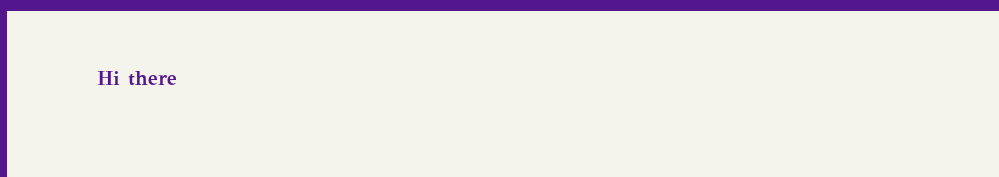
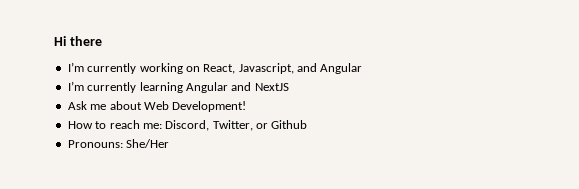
(177, 78) none -> [67,62,363,74] [67,81,289,93] [67,101,247,112] [67,120,308,131] [67,139,170,148] // I’m currently working on React, Javascript, and Angular // I’m currently learning Angular and NextJS // Ask me about Web Development! // How to reach me: Discord, Twitter, or Github // Pronouns: She/Her

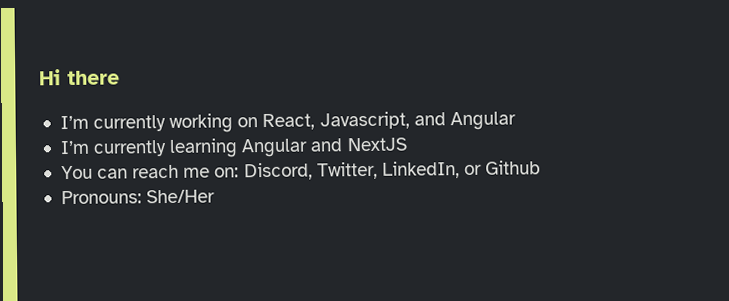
[67,101,247,112] [67,120,162,129] Ask me about Web Development! // How to reach me: -> [60,164,240,180] You can reach me on:
(253, 125) none -> [381,161,460,179] LinkedIn,

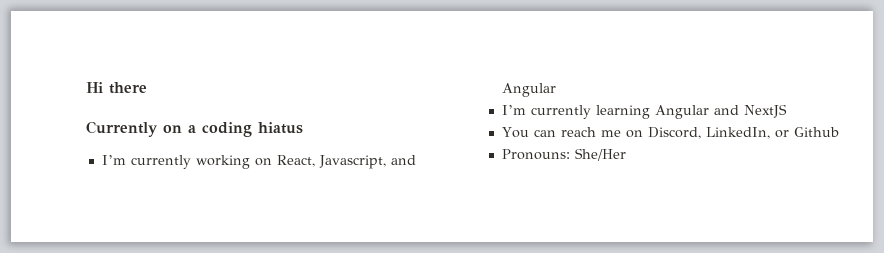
(120, 78) none -> [86,121,303,137] // Currently on a coding hiatus
[214,161,378,181] on: Discord, Twitter, -> [625,127,701,139] on Discord,

